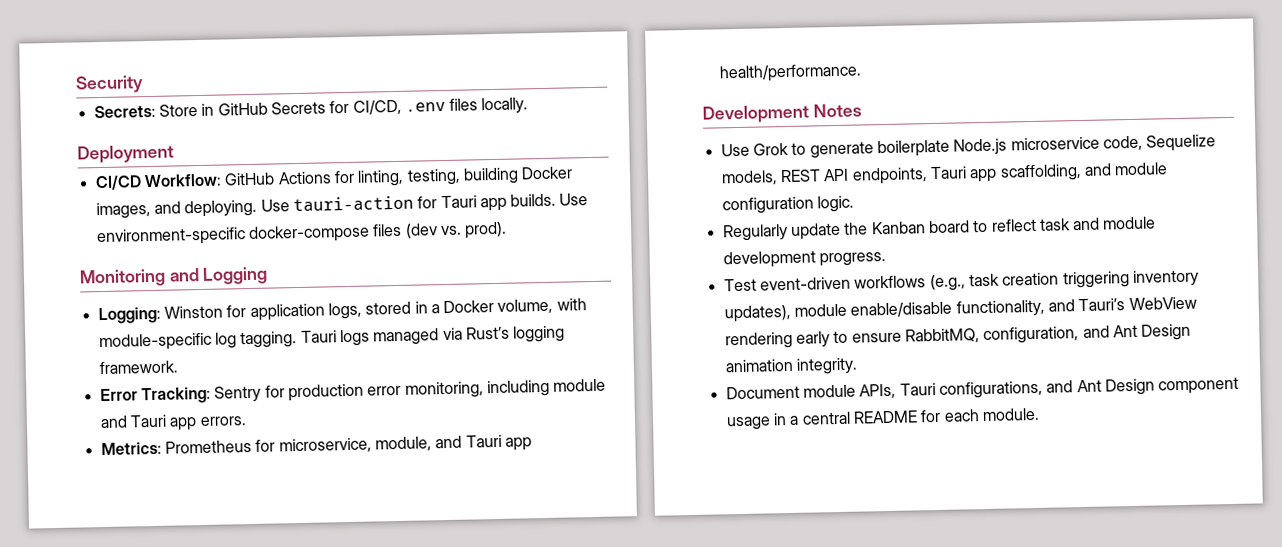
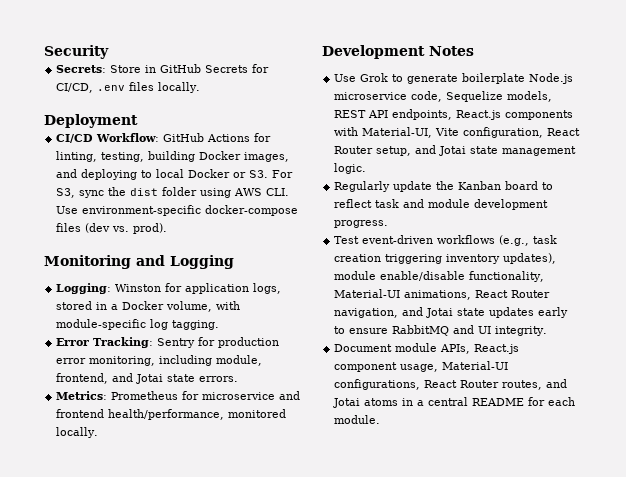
[184,193,557,218] deploying. Use tauri-action for Tauri app builds. -> [81,169,294,180] [56,187,290,198] deploying to local Docker or S3. For S3, sync the dist folder using AWS CLI.
[300,325,566,347] [98,360,178,375] Tauri logs managed via Rust’s logging framework. -> (220, 325) none
[553,378,607,392] [99,414,198,431] module and Tauri app -> [216,355,263,366] [56,373,196,384] module, frontend, and Jotai state
[278,434,532,454] [718,63,862,83] microservice, module, and Tauri app health/performance. -> [202,391,301,400] [56,409,287,420] [56,427,99,438] microservice and frontend health/performance, monitored locally.
[929,162,1169,183] [721,196,814,215] Tauri app scaffolding, and module configuration -> [456,110,574,120] [334,127,581,138] [334,145,577,156] React.js components with Material-UI, Vite configuration, React Router setup, and Jotai state management
[1047,296,1197,312] [724,323,1192,350] [724,357,858,375] [725,376,1240,400] [725,416,771,431] and Tauri’s WebView rendering early to ensure RabbitMQ, configuration, and Ant Design animation integrity. // Document module APIs, Tauri configurations, and Ant Design component usage -> [334,289,551,300] [334,307,569,318] [334,325,548,336] [334,343,520,354] [334,361,509,372] [334,379,568,390] [333,398,399,408] Material-UI animations, React Router navigation, and Jotai state updates early to ensure RabbitMQ and UI integrity. // Document module APIs, React.js component usage, Material-UI configurations, React Router routes, and Jotai atoms

